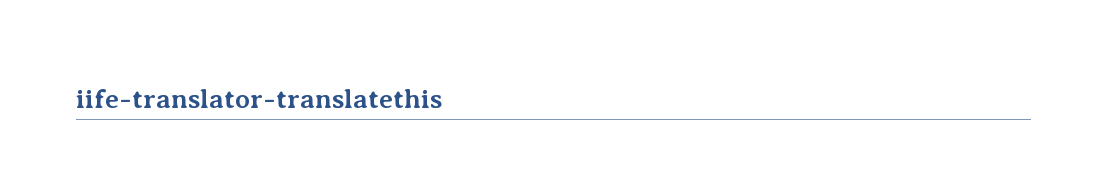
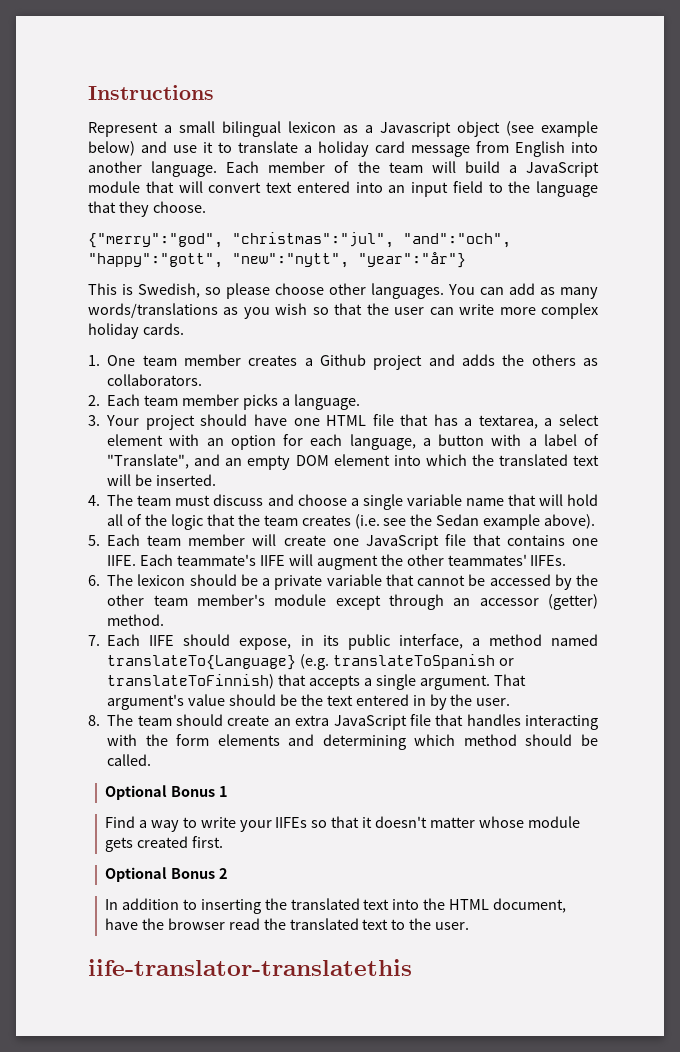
(76, 98) none -> [88,85,214,100] [88,121,598,137] [88,141,598,157] [88,161,600,177] [88,181,598,197] [88,201,206,217] [88,232,511,248] [88,252,466,268] [88,283,598,299] [88,303,598,319] [88,323,184,339] [88,354,598,370] [107,374,203,386] [88,394,360,410] [88,414,599,430] [107,434,600,450] [107,454,599,470] [107,474,217,486] [88,494,598,510] [107,514,596,530] [88,534,598,550] [107,554,567,570] [88,574,598,590] [107,594,598,610] [107,614,165,626] [88,634,598,650] [107,654,514,670] [107,674,526,690] [107,694,511,710] [88,714,598,730] [107,734,598,750] [107,754,152,766] [104,785,228,800] [104,816,580,832] [104,836,223,852] [104,867,228,882] [104,898,567,914] [104,918,470,930] Instructions // Represent a small bilingual lexicon as a Javascript object (see example below) and use it to translate a holiday card message from English into another language. Each member of the team will build a JavaScript module that will convert text entered into an input field to the language that they choose. // {"merry":"god", "christmas":"jul", "and":"och", "happy":"gott", "new":"nytt", "year":"år"} // This is Swedish, so please choose other languages. You can add as many words/translations as you wish so that the user can write more complex holiday cards. // 1. One team member creates a Github project and adds the others as collaborators. // 2. Each team member picks a language. // 3. Your project should have one HTML file that has a textarea, a select element with an option for each language, a button with a label of "Translate", and an empty DOM element into which the translated text will be inserted. // 4. The team must discuss and choose a single variable name that will hold all of the logic that the team creates (i.e. see the Sedan example above). // 5. Each team member will create one JavaScript file that contains one IIFE. Each teammate's IIFE will augment the other teammates' IIFEs. // 6. The lexicon should be a private variable that cannot be accessed by the other team member's module except through an accessor (getter) method. // 7. Each IIFE should expose, in its public interface, a method named translateTo{Language} (e.g. translateToSpanish or translateToFinnish) that accepts a single argument. That argument's value should be the text entered in by the user. // 8. The team should create an extra JavaScript file that handles interacting with the form elements and determining which method should be called. // Optional Bonus 1 // Find a way to write your IIFEs so that it doesn't matter whose module gets created first. // Optional Bonus 2 // In addition to inserting the translated text into the HTML document, have the browser read the translated text to the user. //

